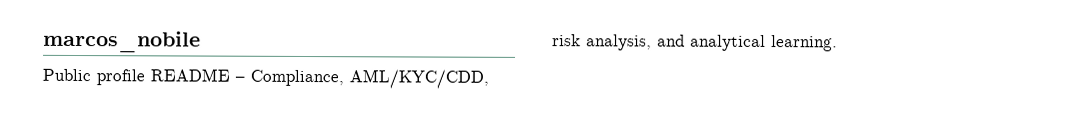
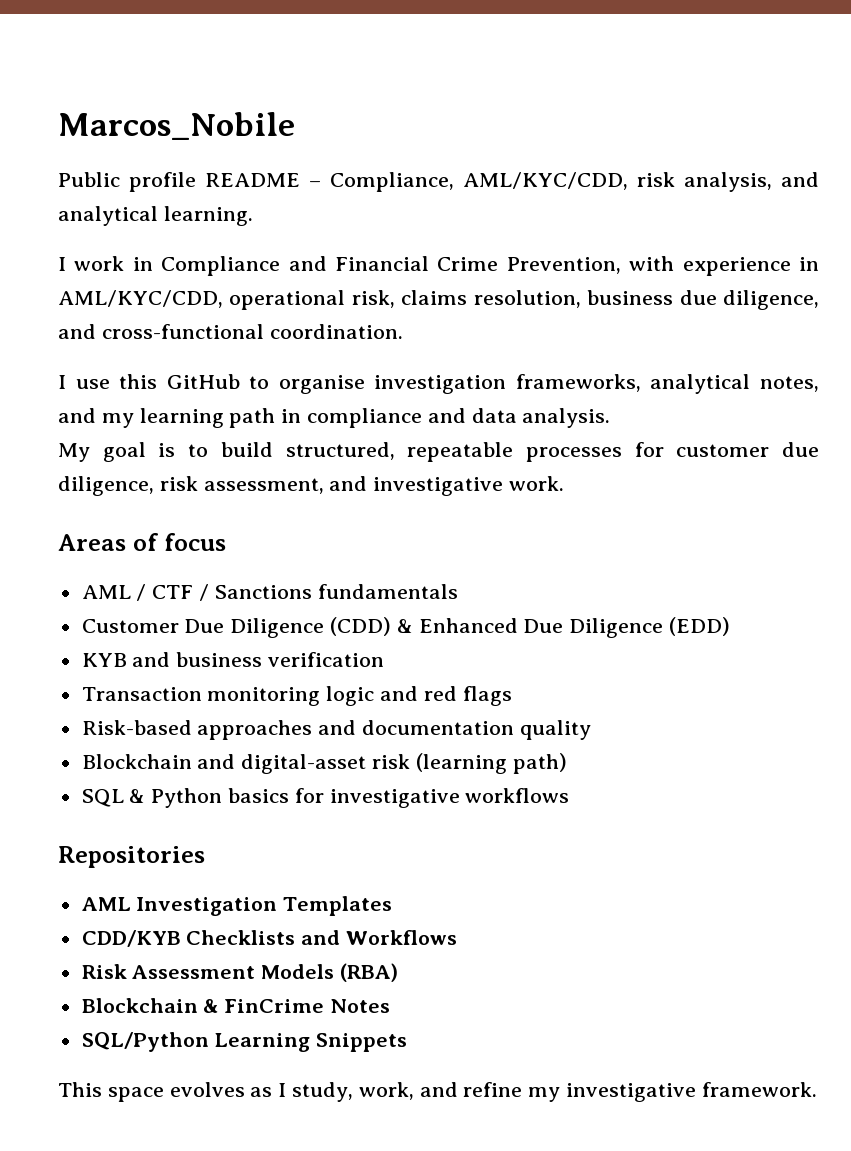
[43,30,201,53] marcos_nobile -> [58,112,295,140] Marcos_Nobile
(838, 43) none -> [58,256,819,276] [58,290,820,310] [58,324,403,339] [58,374,819,394] [58,408,611,428] [58,442,819,462] [58,476,565,496] [58,533,226,551] [81,584,458,601] [81,617,731,638] [81,652,385,667] [81,686,512,706] [81,720,591,740] [81,753,567,774] [81,788,570,808] [58,846,205,868] [81,896,393,916] [81,930,458,947] [81,963,399,982] [81,998,391,1013] [81,1032,408,1052] [58,1082,817,1102] // I work in Compliance and Financial Crime Prevention, with experience in AML/KYC/CDD, operational risk, claims resolution, business due diligence, and cross-functional coordination. // I use this GitHub to organise investigation frameworks, analytical notes, and my learning path in compliance and data analysis. // My goal is to build structured, repeatable processes for customer due diligence, risk assessment, and investigative work. // Areas of focus // AML / CTF / Sanctions fundamentals // Customer Due Diligence (CDD) & Enhanced Due Diligence (EDD) // KYB and business verification // Transaction monitoring logic and red flags // Risk-based approaches and documentation quality // Blockchain and digital-asset risk (learning path) // SQL & Python basics for investigative workflows // Repositories // AML Investigation Templates // CDD/KYB Checklists and Workflows // Risk Assessment Models (RBA) // Blockchain & FinCrime Notes // SQL/Python Learning Snippets // This space evolves as I study, work, and refine my investigative framework.

